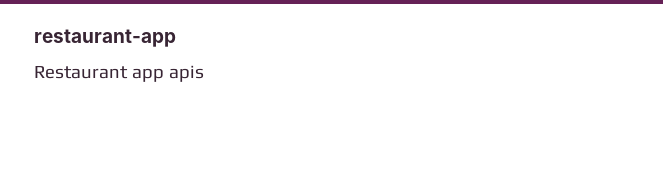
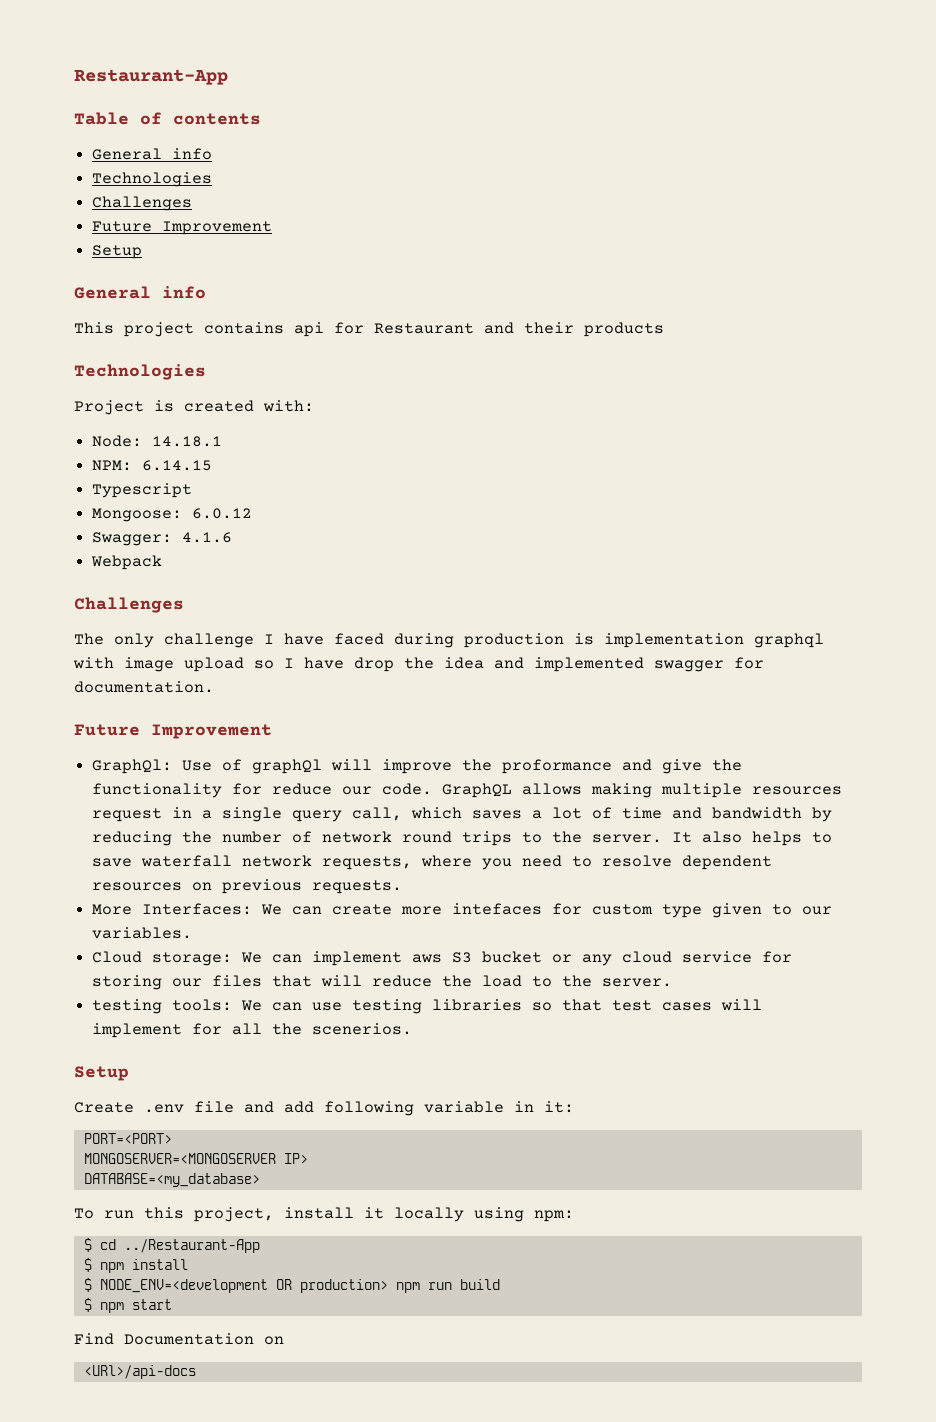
[34,29,176,47] [34,65,204,82] restaurant-app // Restaurant app apis -> [74,69,228,85] [74,112,261,125] [92,148,213,160] [92,172,213,187] [92,196,193,211] [92,221,273,235] [92,245,143,259] [74,286,206,299] [74,322,664,337] [74,364,206,380] [74,400,314,415] [92,435,223,447] [92,460,213,471] [92,483,193,498] [92,508,253,522] [92,532,233,546] [91,555,163,570] [74,597,184,613] [74,633,824,648] [73,657,764,672] [74,681,214,693] [74,724,272,739] [92,759,743,774] [92,783,843,798] [92,807,833,822] [92,831,833,846] [92,855,773,870] [92,879,403,894] [92,903,833,918] [92,927,193,939] [92,951,793,966] [92,975,673,990] [92,999,763,1014] [92,1023,413,1038] [74,1066,129,1081] [74,1101,574,1116] [83,1133,172,1144] [83,1153,308,1164] [83,1173,260,1187] [74,1207,574,1222] [83,1238,260,1253] [83,1258,188,1273] [83,1278,500,1293] [83,1298,172,1313] [74,1333,284,1345] [83,1365,196,1379] Restaurant-App // Table of contents // General info // Technologies // Challenges // Future Improvement // Setup // General info // This project contains api for Restaurant and their products // Technologies // Project is created with: // Node: 14.18.1 // NPM: 6.14.15 // Typescript // Mongoose: 6.0.12 // Swagger: 4.1.6 // Webpack // Challenges // The only challenge I have faced during production is implementation graphql with image upload so I have drop the idea and implemented swagger for documentation. // Future Improvement // GraphQl: Use of graphQl will improve the proformance and give the functionality for reduce our code. GraphQL allows making multiple resources request in a single query call, which saves a lot of time and bandwidth by reducing the number of network round trips to the server. It also helps to save waterfall network requests, where you need to resolve dependent resources on previous requests. // More Interfaces: We can create more intefaces for custom type given to our variables. // Cloud storage: We can implement aws S3 bucket or any cloud service for storing our files that will reduce the load to the server. // testing tools: We can use testing libraries so that test cases will implement for all the scenerios. // Setup // Create .env file and add following variable in it: // PORT=<PORT> // MONGOSERVER=<MONGOSERVER IP> // DATABASE=<my_database> // To run this project, install it locally using npm: // $ cd ../Restaurant-App // $ npm install // $ NODE_ENV=<development OR production> npm run build // $ npm start // Find Documentation on // <URl>/api-docs

